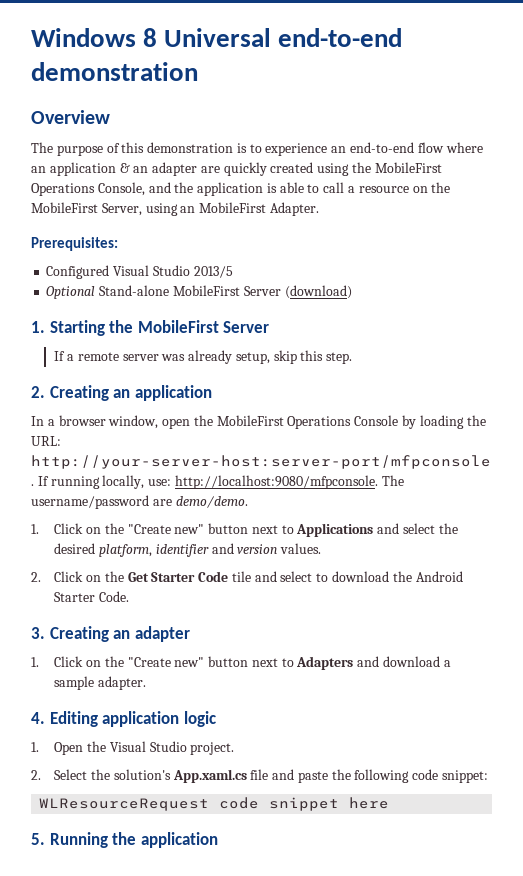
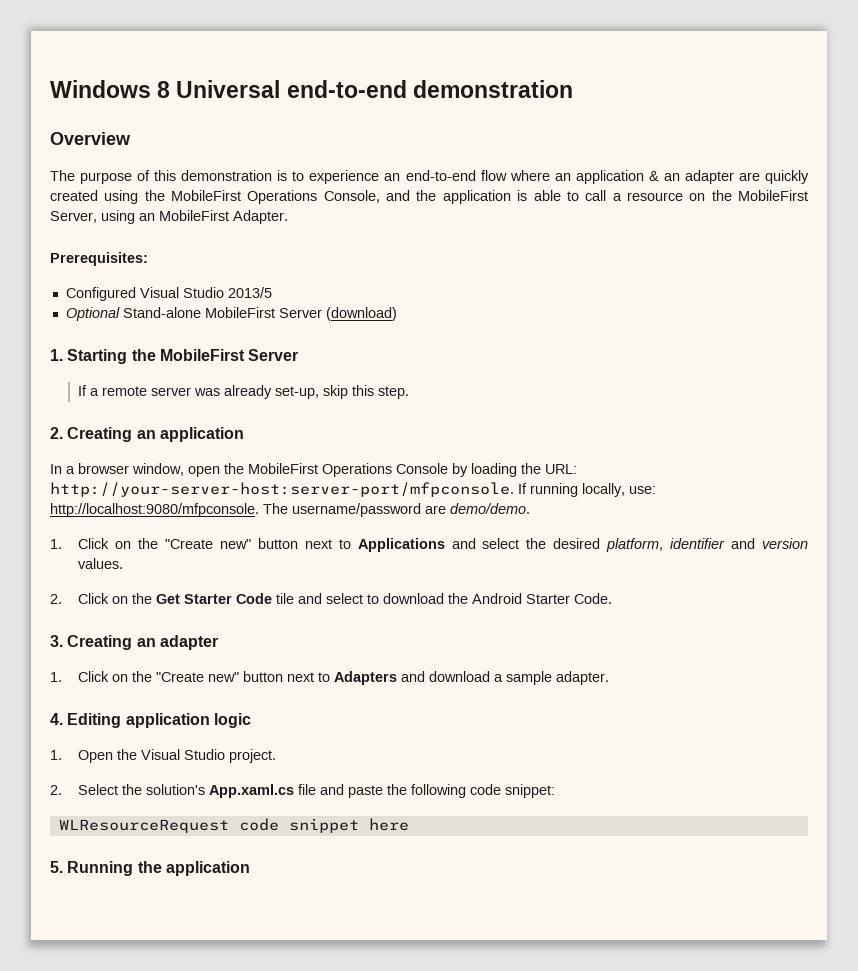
[235,352,270,364] setup, -> [275,386,320,399] set-up,

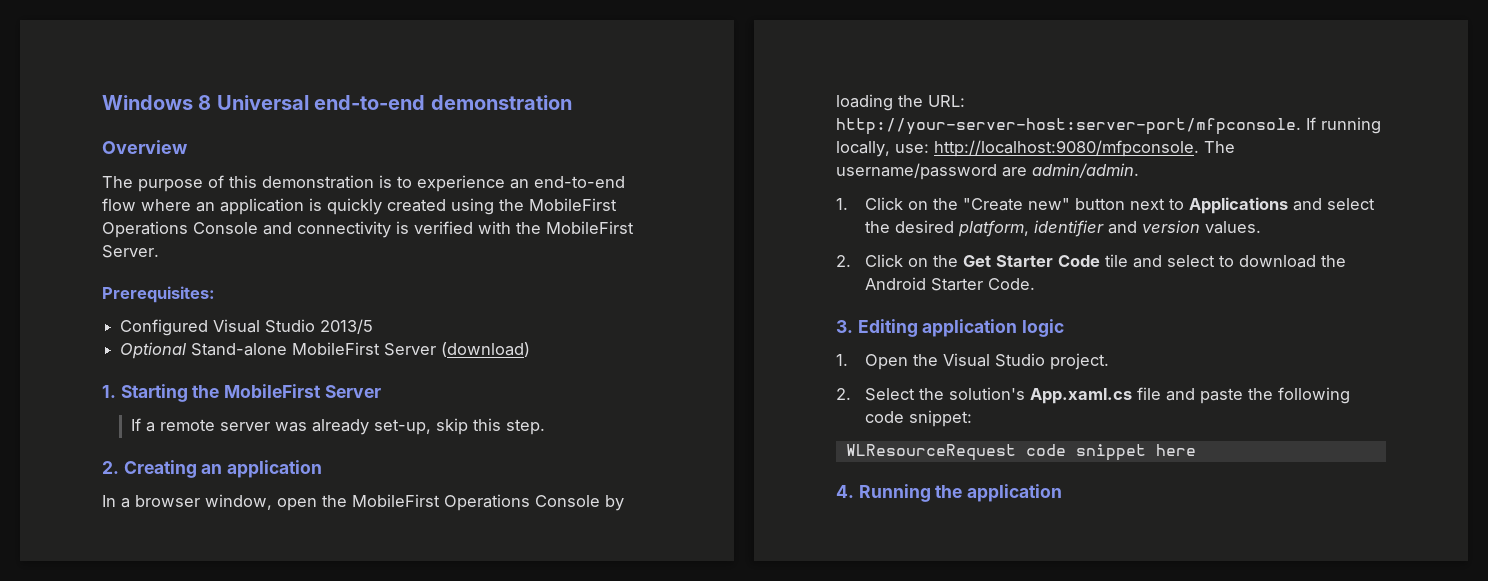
[648,170,760,184] & an adapter are -> [309,198,322,211] is
[323,190,809,204] [50,210,288,224] Console, and the application is able to call a resource on the MobileFirst Server, using an MobileFirst Adapter. -> [193,221,634,238] [102,245,159,258] Console and connectivity is verified with the MobileFirst Server.
[450,503,530,514] demo/demo. -> [1032,163,1139,178] admin/admin.
[67,635,218,650] [50,671,610,685] [50,713,63,725] Creating an adapter // 1. Click on the "Create new" button next to Adapters and download a sample adapter. // 4. -> (853, 326) none
[50,861,63,873] 5. -> [836,485,854,498] 4.

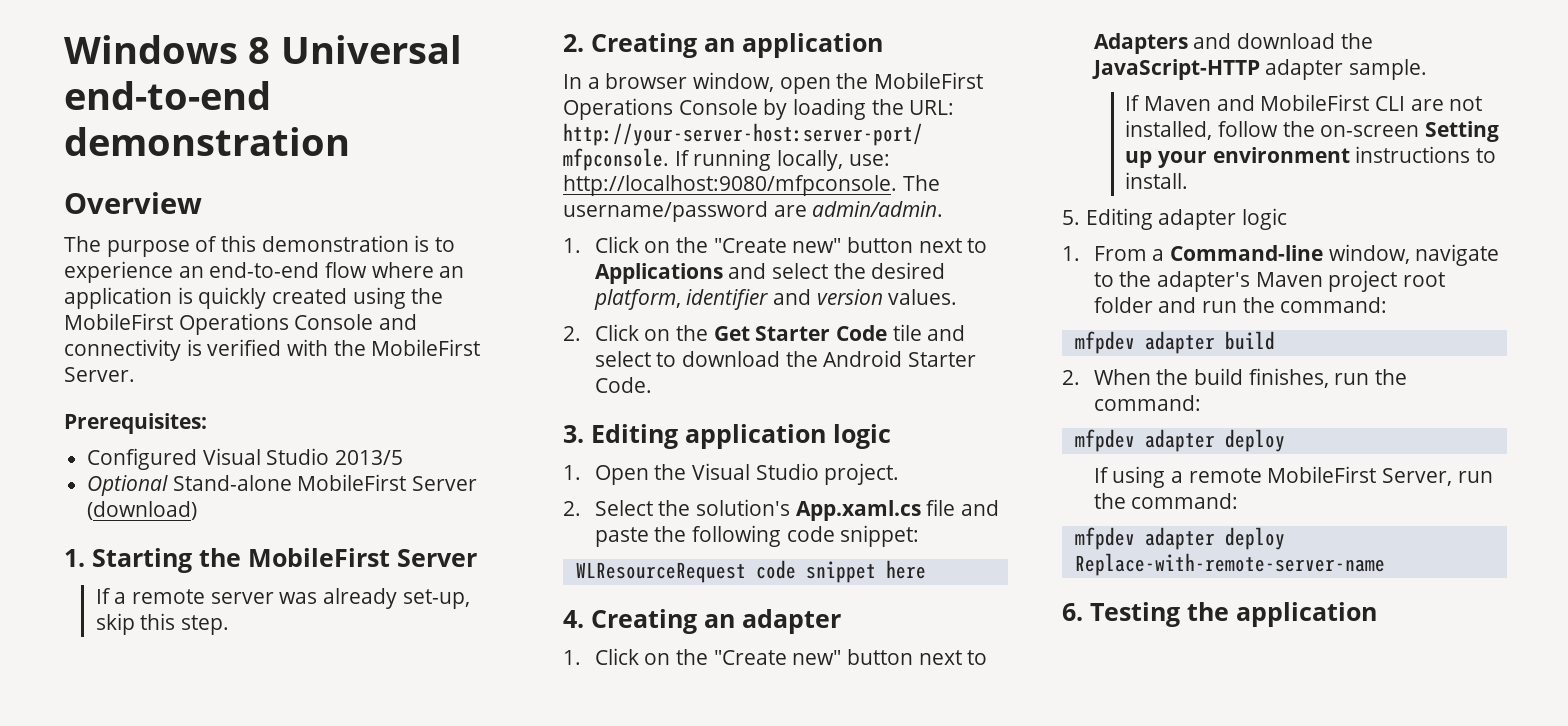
[858,484,931,502] Running -> [591,609,841,634] [563,648,988,665] [1093,33,1373,54] [1091,59,1428,80] [1125,94,1483,111] [1125,120,1500,142] [1125,146,1497,168] [1125,172,1189,189] [1062,208,1288,230] [1062,244,1500,266] [1093,270,1446,292] [1093,297,1388,313] [1074,331,1275,354] [1062,368,1408,388] [1093,395,1201,411] [1074,429,1285,452] [1093,466,1493,488] [1093,493,1239,509] [1074,527,1285,550] [1074,553,1385,576] [1062,602,1180,627] Creating an adapter // 1. Click on the "Create new" button next to Adapters and download the JavaScript-HTTP adapter sample. // If Maven and MobileFirst CLI are not installed, follow the on-screen Setting up your environment instructions to install. // 5. Editing adapter logic // 1. From a Command-line window, navigate to the adapter's Maven project root folder and run the command: // mfpdev adapter build // 2. When the build finishes, run the command: // mfpdev adapter deploy // If using a remote MobileFirst Server, run the command: // mfpdev adapter deploy Replace-with-remote-server-name // 6. Testing

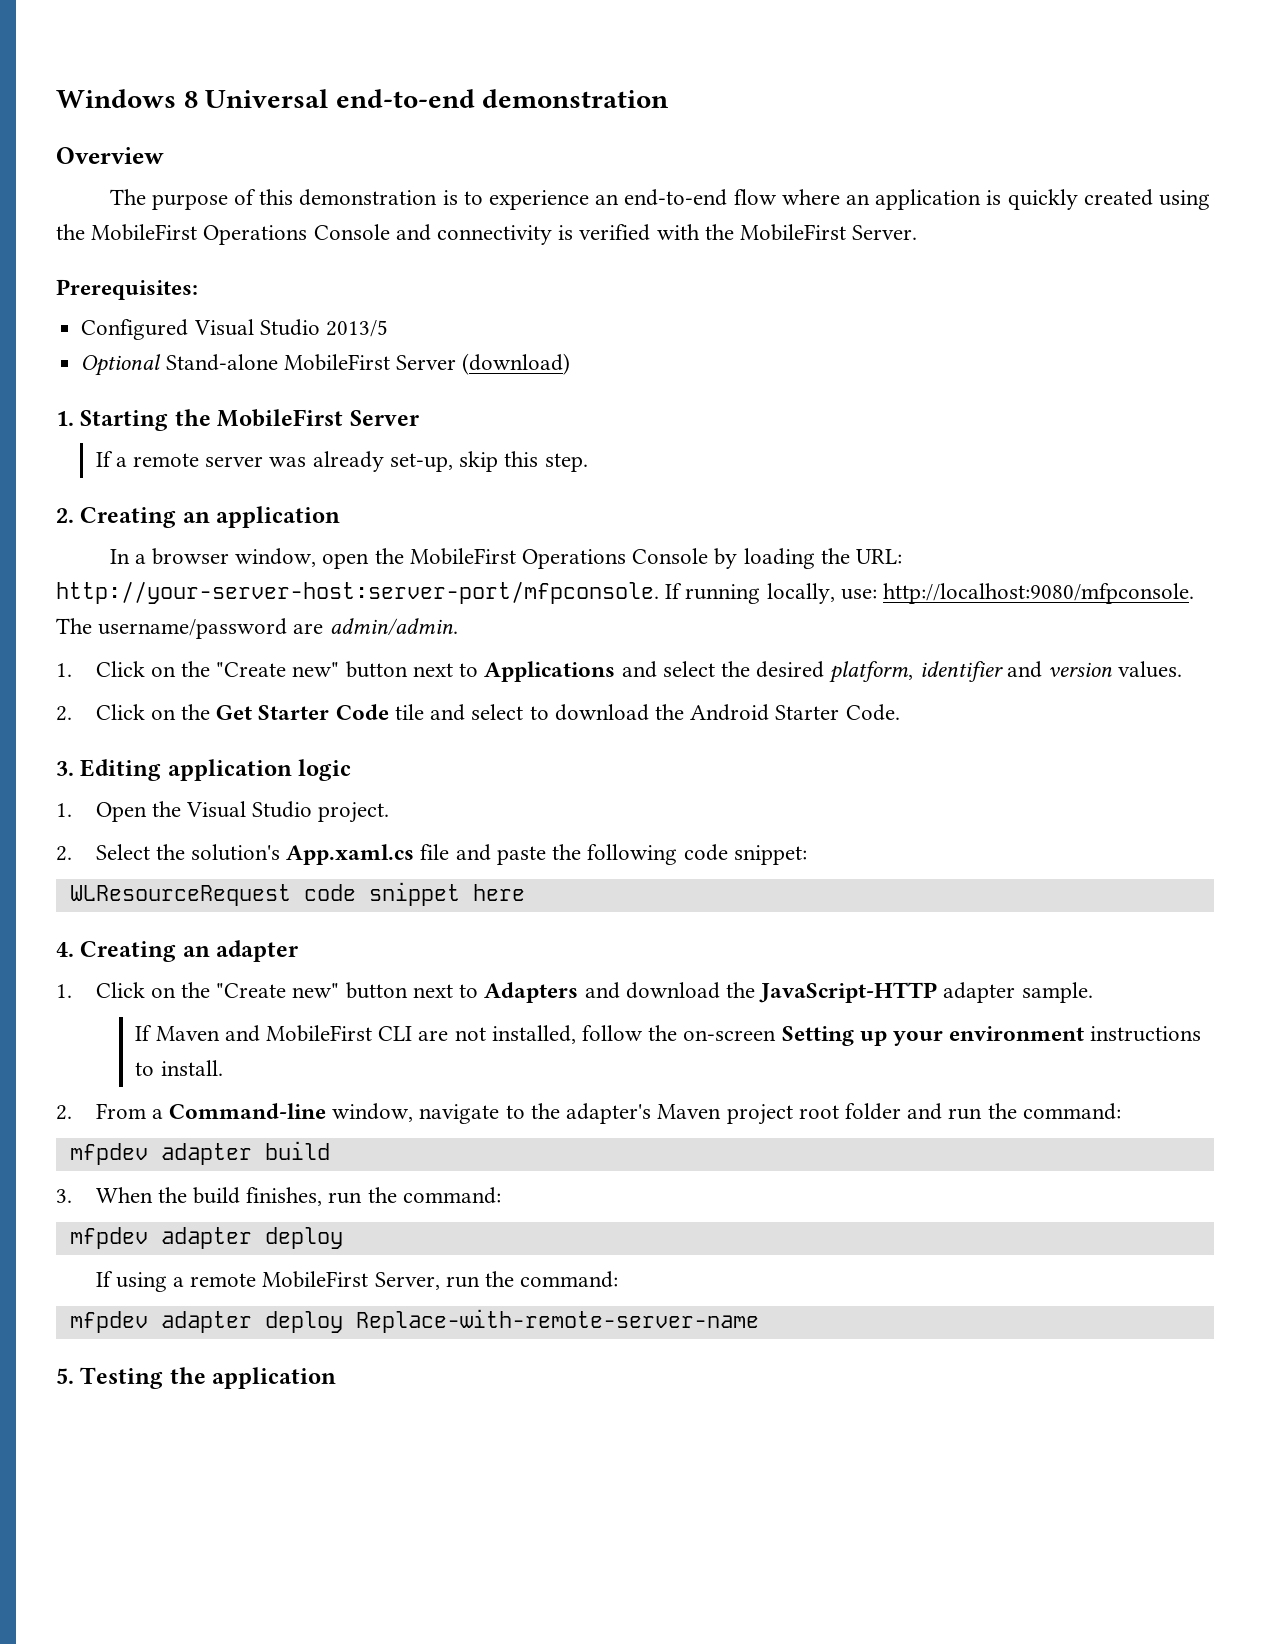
[1062,208,1288,230] [1062,246,1080,261] 5. Editing adapter logic // 1. -> [56,1105,72,1120] 2.
[1062,370,1080,385] 2. -> [56,1189,72,1203] 3.
[1062,603,1083,621] 6. -> [56,1368,74,1384] 5.

